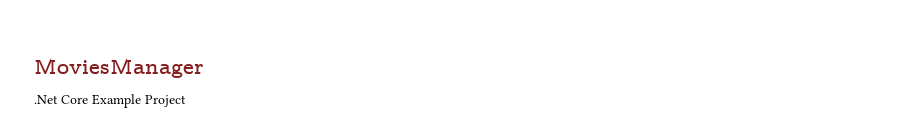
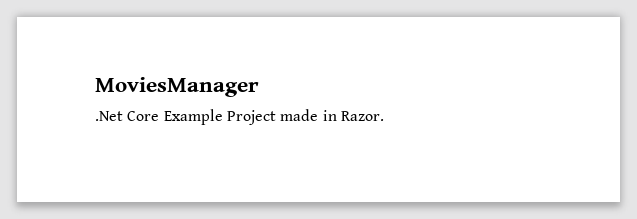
(186, 101) none -> [280,109,384,121] made in Razor.

